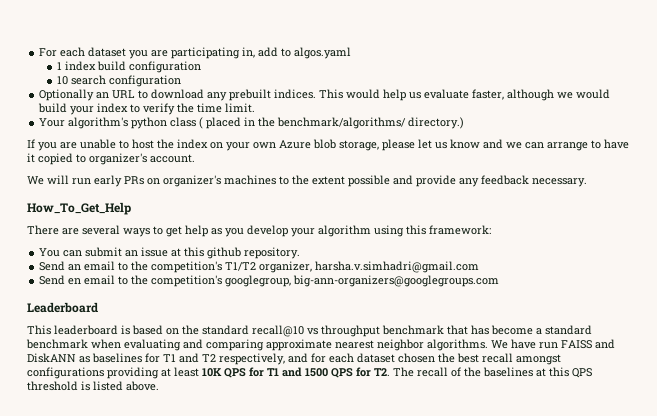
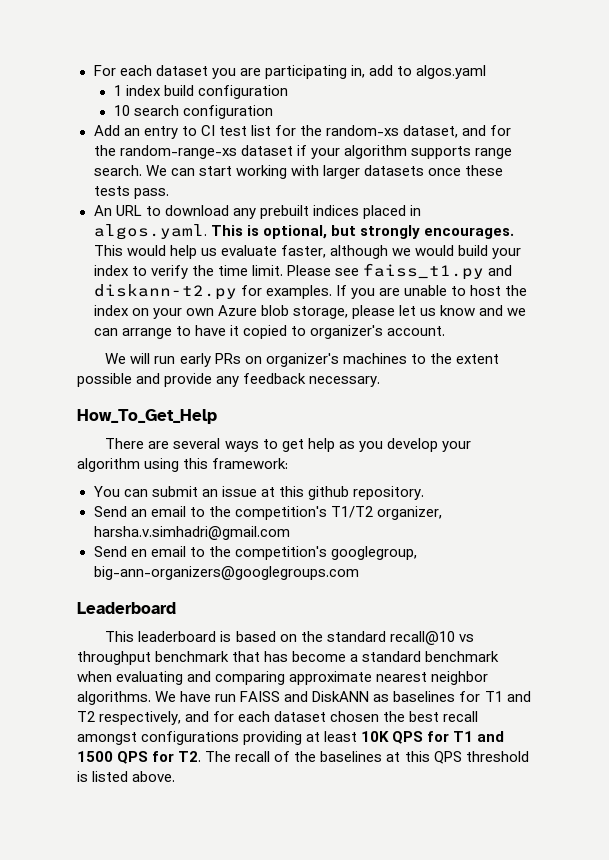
[39,89,110,101] Optionally an -> [93,125,512,139] [93,145,512,159] [93,165,503,179] [93,186,169,199] [93,205,112,216] Add an entry to CI test list for the random-xs dataset, and for the random-range-xs dataset if your algorithm supports range search. We can start working with larger datasets once these tests pass. // An
[274,89,317,99] indices. -> [312,205,421,219] [93,224,514,240] indices placed in algos.yaml. This is optional, but strongly encourages.
[39,117,465,129] // Your algorithm's python class ( placed in the benchmark/algorithms/ directory.) // -> [286,263,512,280] [93,284,332,300] Please see faiss_t1.py and diskann-t2.py for examples.

